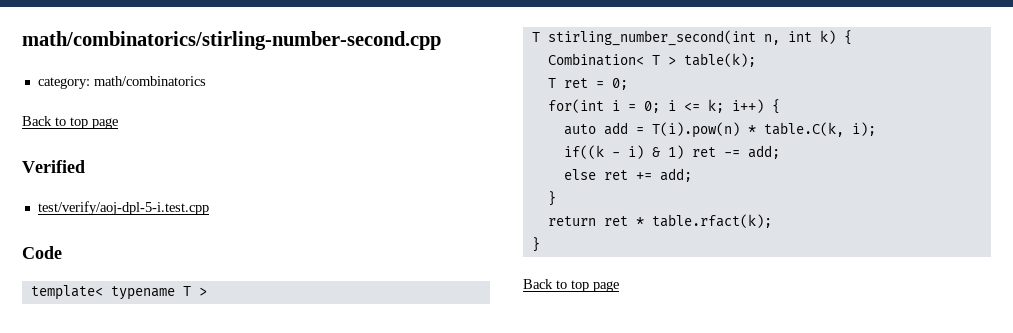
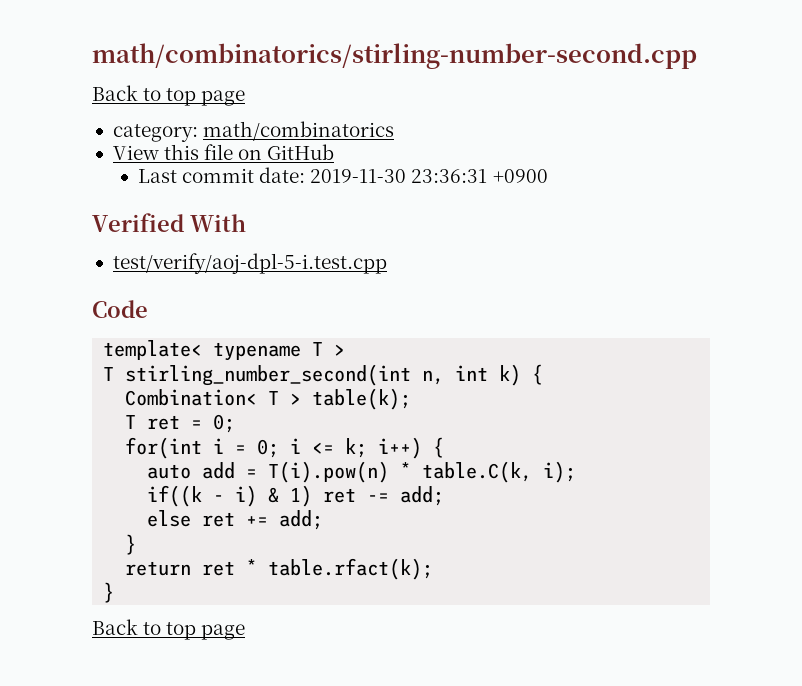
[37,76,206,89] [22,116,118,129] // category: math/combinatorics // Back to top page -> [92,85,246,106] [112,121,395,142] [112,144,335,160] [137,167,548,183] // Back to top page // category: math/combinatorics // View this file on GitHub // Last commit date: 2019-11-30 23:36:31 +0900
(85, 166) none -> [190,214,246,232] With

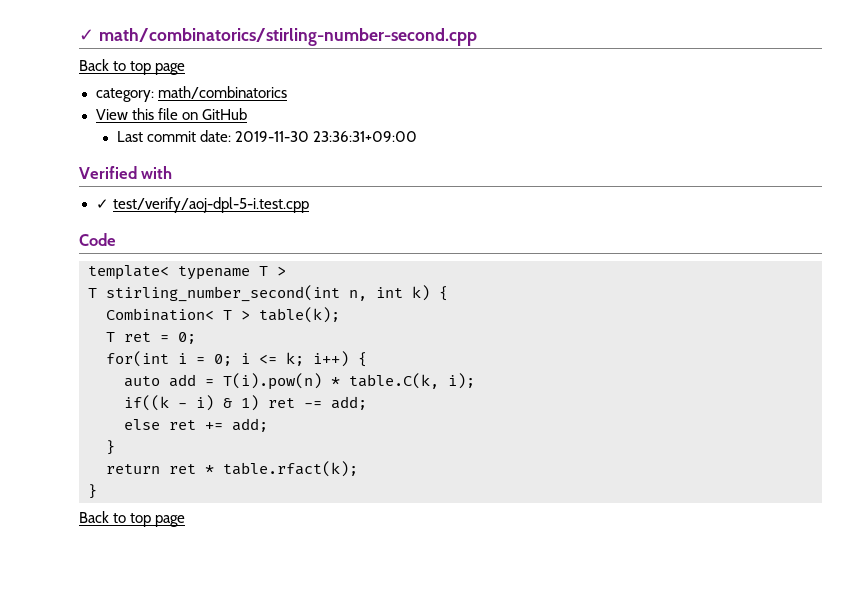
(92, 56) none -> [79,29,94,41] ✓
[411,169,548,183] 23:36:31 +0900 -> [312,131,417,142] 23:36:31+09:00
[190,214,246,232] With // -> [141,166,173,179] [95,199,109,209] with // ✓

